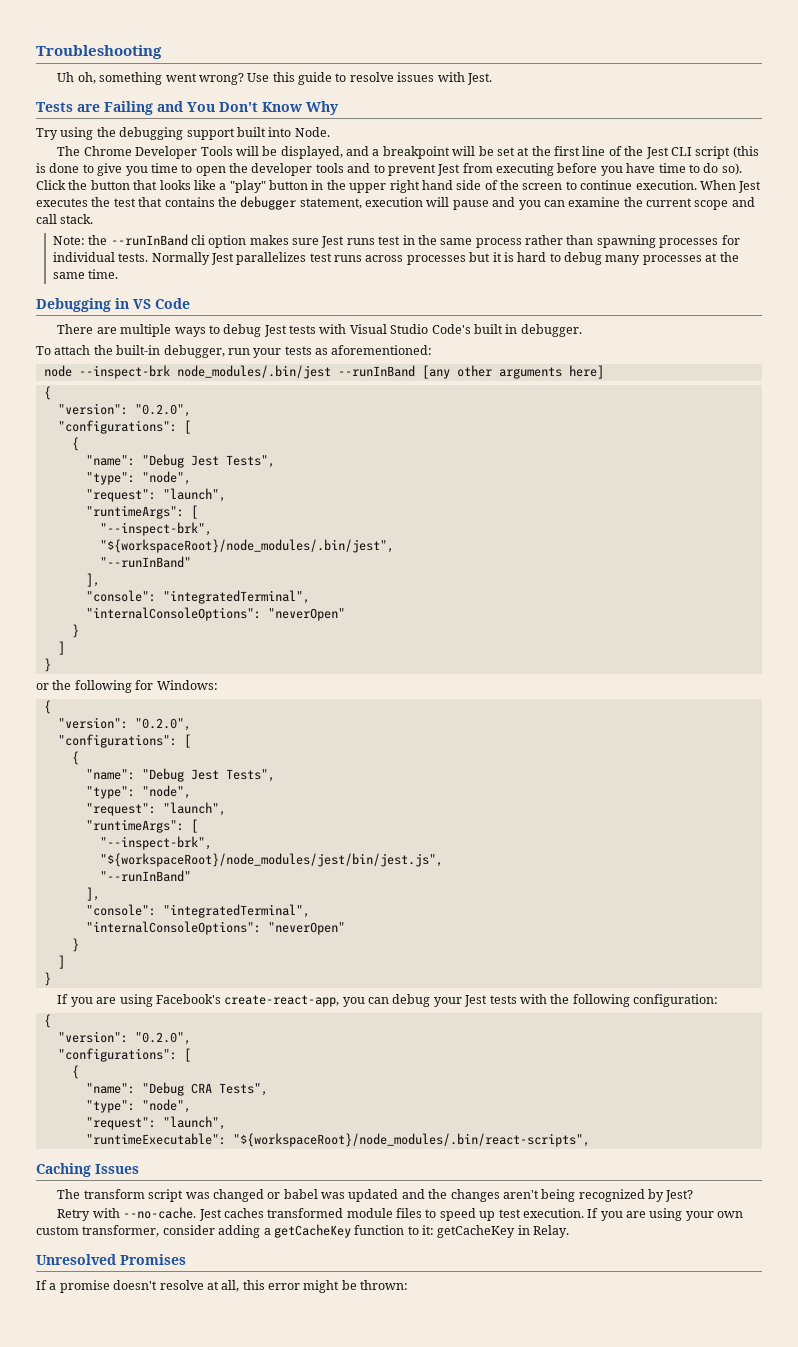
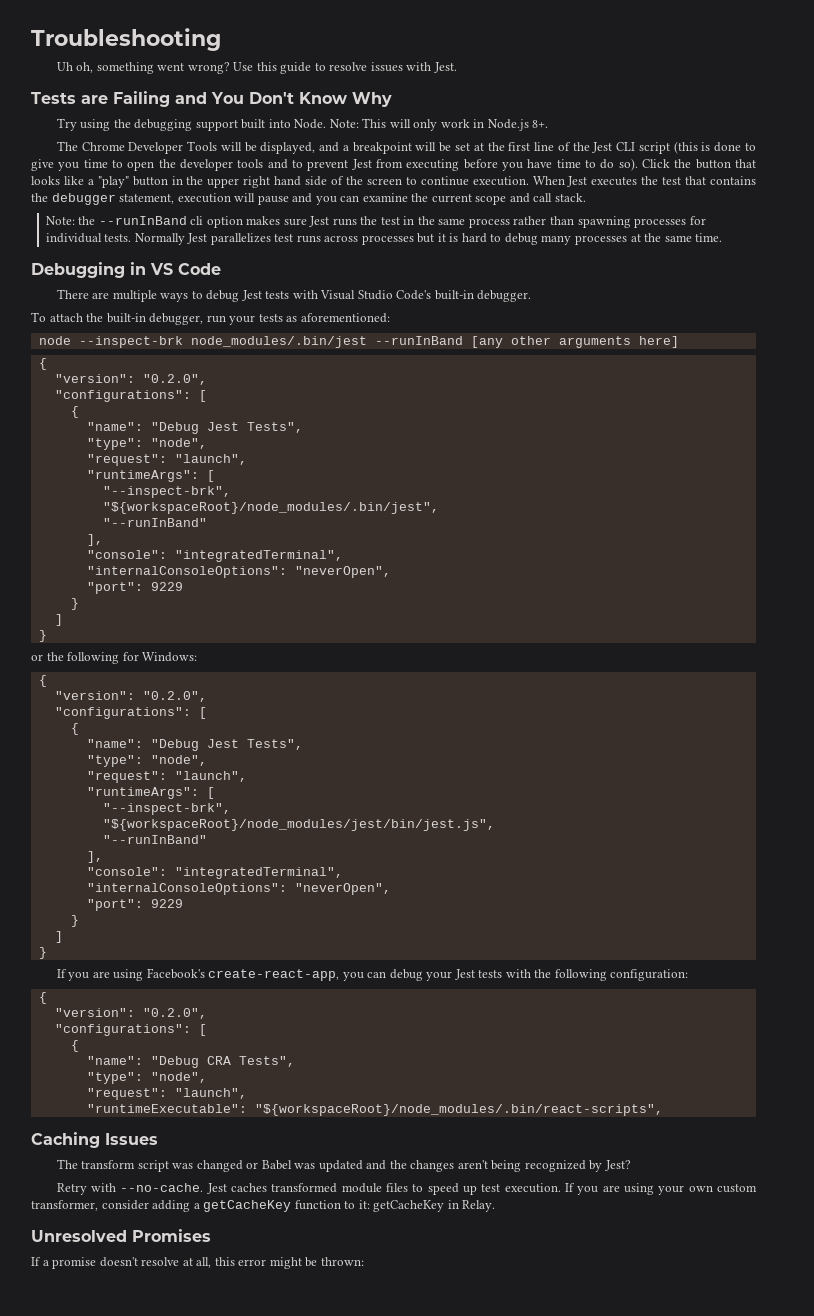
(330, 132) none -> [329,118,549,131] Note: This will only work in Node.js 8+.
(375, 241) none -> [360,216,378,225] the
[473,324,518,334] built in -> [434,290,474,300] built-in
[267,608,345,621] "neverOpen" -> [294,566,391,578] [86,582,183,594] "neverOpen", // "port": 9229
[267,922,345,935] "neverOpen" -> [294,883,391,895] [86,899,183,911] "neverOpen", // "port": 9229
[283,1189,318,1199] babel -> [261,1160,292,1170] Babel

